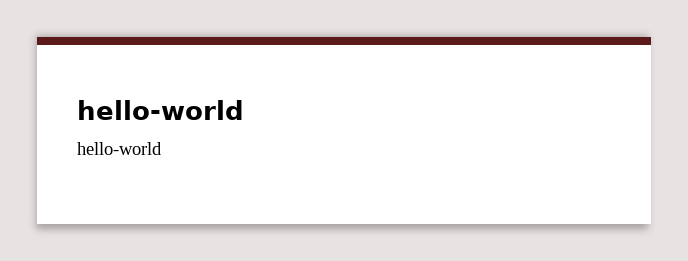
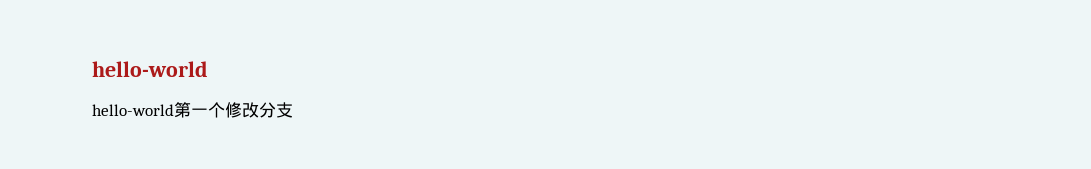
(162, 148) none -> [174,102,293,118] 第一个修改分支

